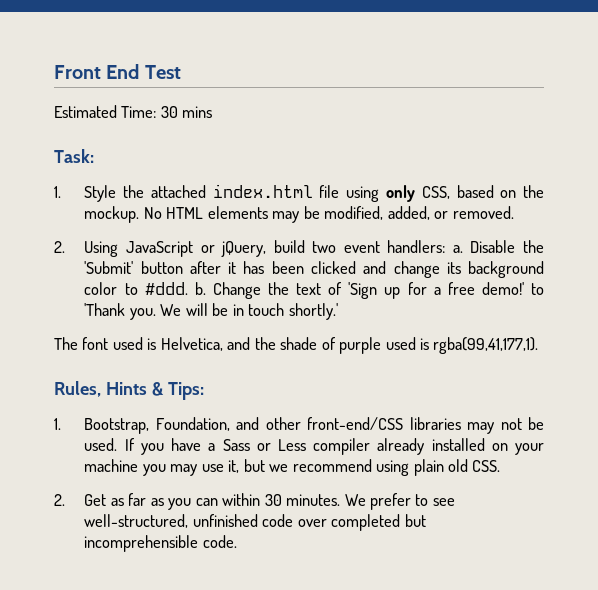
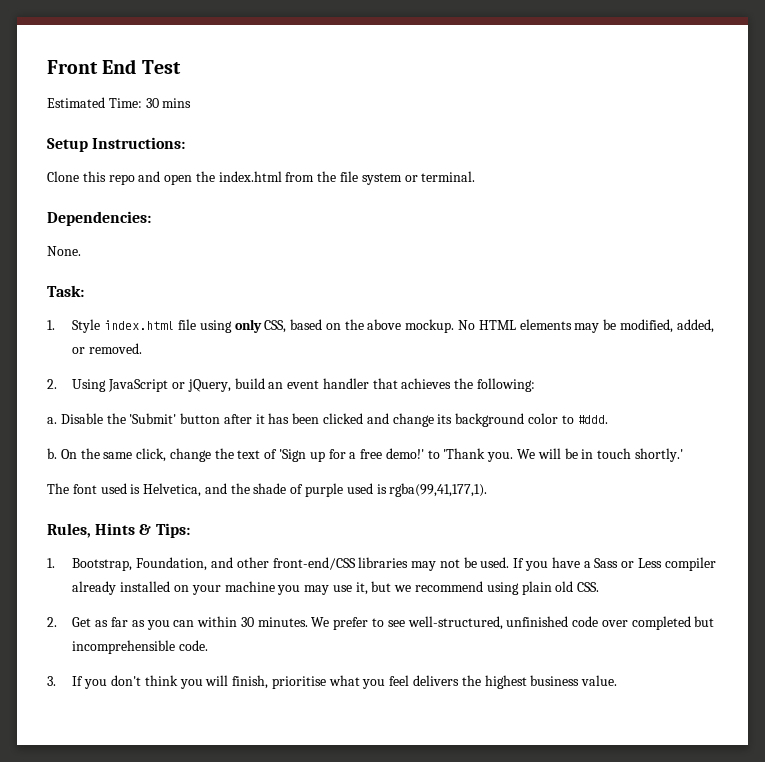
(213, 112) none -> [47,137,186,152] [47,171,476,185] [47,211,151,226] [47,246,81,256] // Setup Instructions: // Clone this repo and open the index.html from the file system or terminal. // Dependencies: // None.
[123,185,206,198] the attached -> (101, 326) none
(544, 191) none -> [367,319,402,330] above
[312,240,446,253] two event handlers: -> [268,378,535,392] an event handler that achieves the following: //
[194,282,261,299] b. Change -> [47,448,211,462] // b. On the same click, change
(237, 541) none -> [47,675,618,689] // 3. If you don't think you will finish, prioritise what you feel delivers the highest business value.

